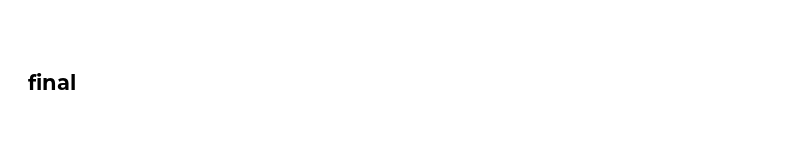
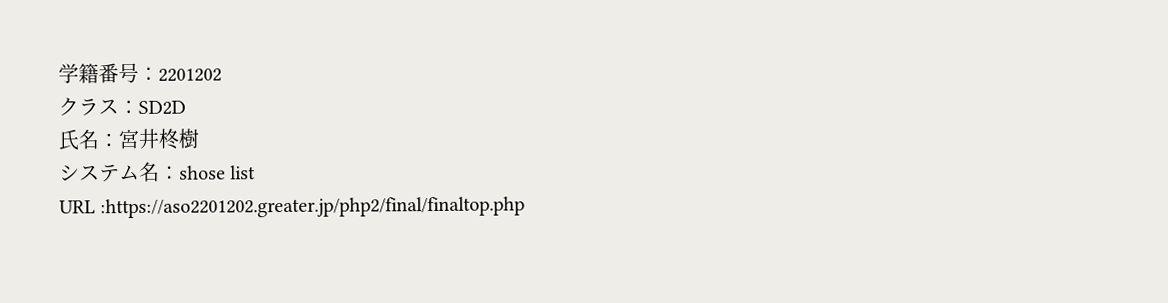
[28,73,76,90] final -> [58,62,222,84] [58,97,186,116] [58,128,199,151] [59,161,257,183] [59,196,526,219] 学籍番号：2201202 // クラス：SD2D // 氏名：宮井柊樹 // システム名：shose list // URL :https://aso2201202.greater.jp/php2/final/finaltop.php

